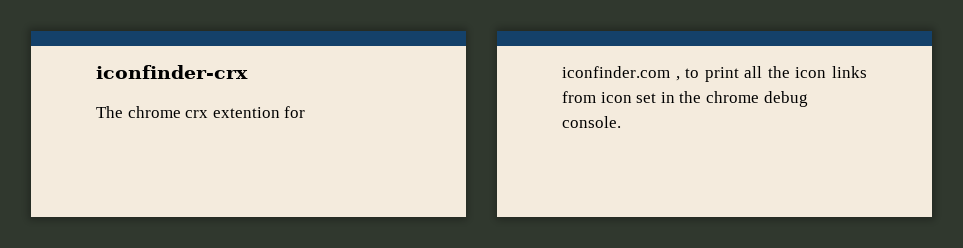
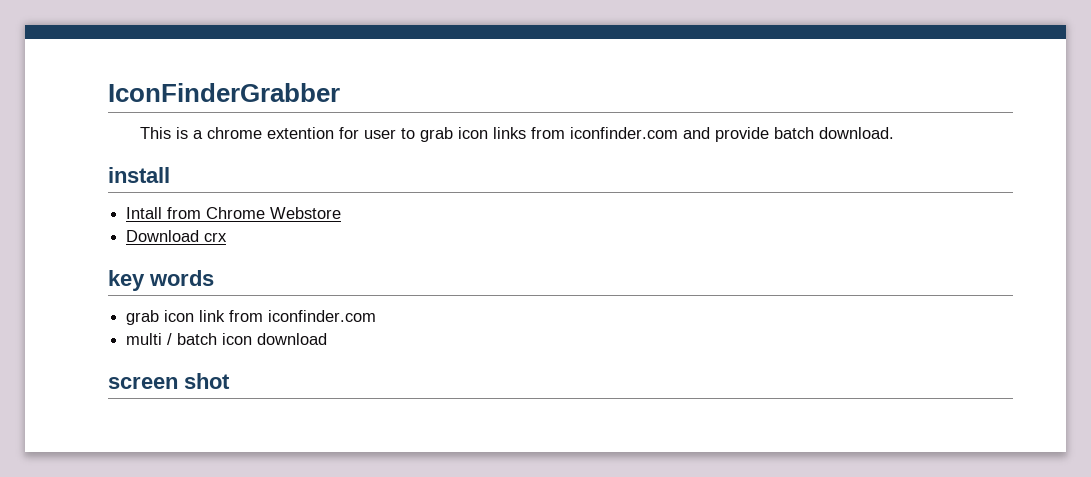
[96,65,248,79] [96,106,306,118] [562,66,867,82] [562,91,808,107] [562,116,621,128] iconfinder-crx // The chrome crx extention for iconfinder.com , to print all the icon links from icon set in the chrome debug console. -> [108,83,340,102] [139,127,894,142] [108,167,170,183] [126,207,342,219] [126,230,228,242] [108,270,214,291] [126,310,377,325] [126,333,328,345] [108,373,230,389] IconFinderGrabber // This is a chrome extention for user to grab icon links from iconfinder.com and provide batch download. // install // Intall from Chrome Webstore // Download crx // key words // grab icon link from iconfinder.com // multi / batch icon download // screen shot

